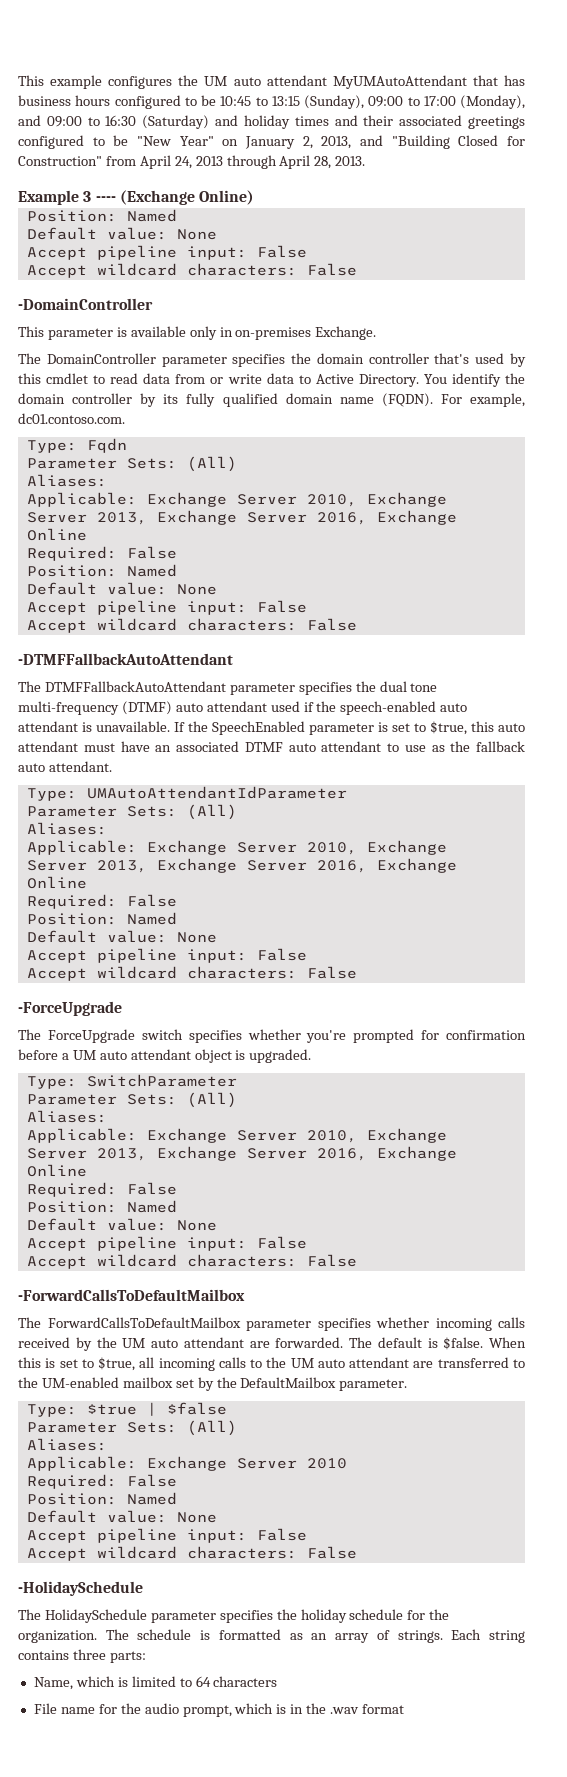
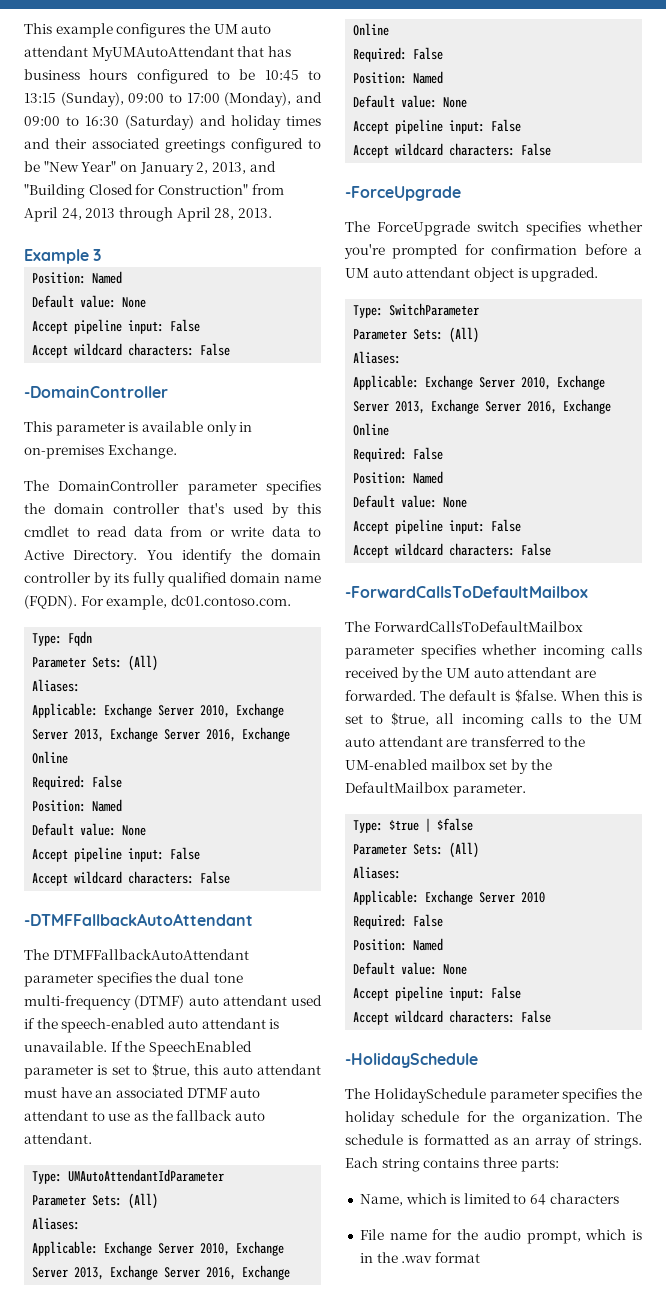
[95,190,255,205] ---- (Exchange Online) -> (102, 255) none

